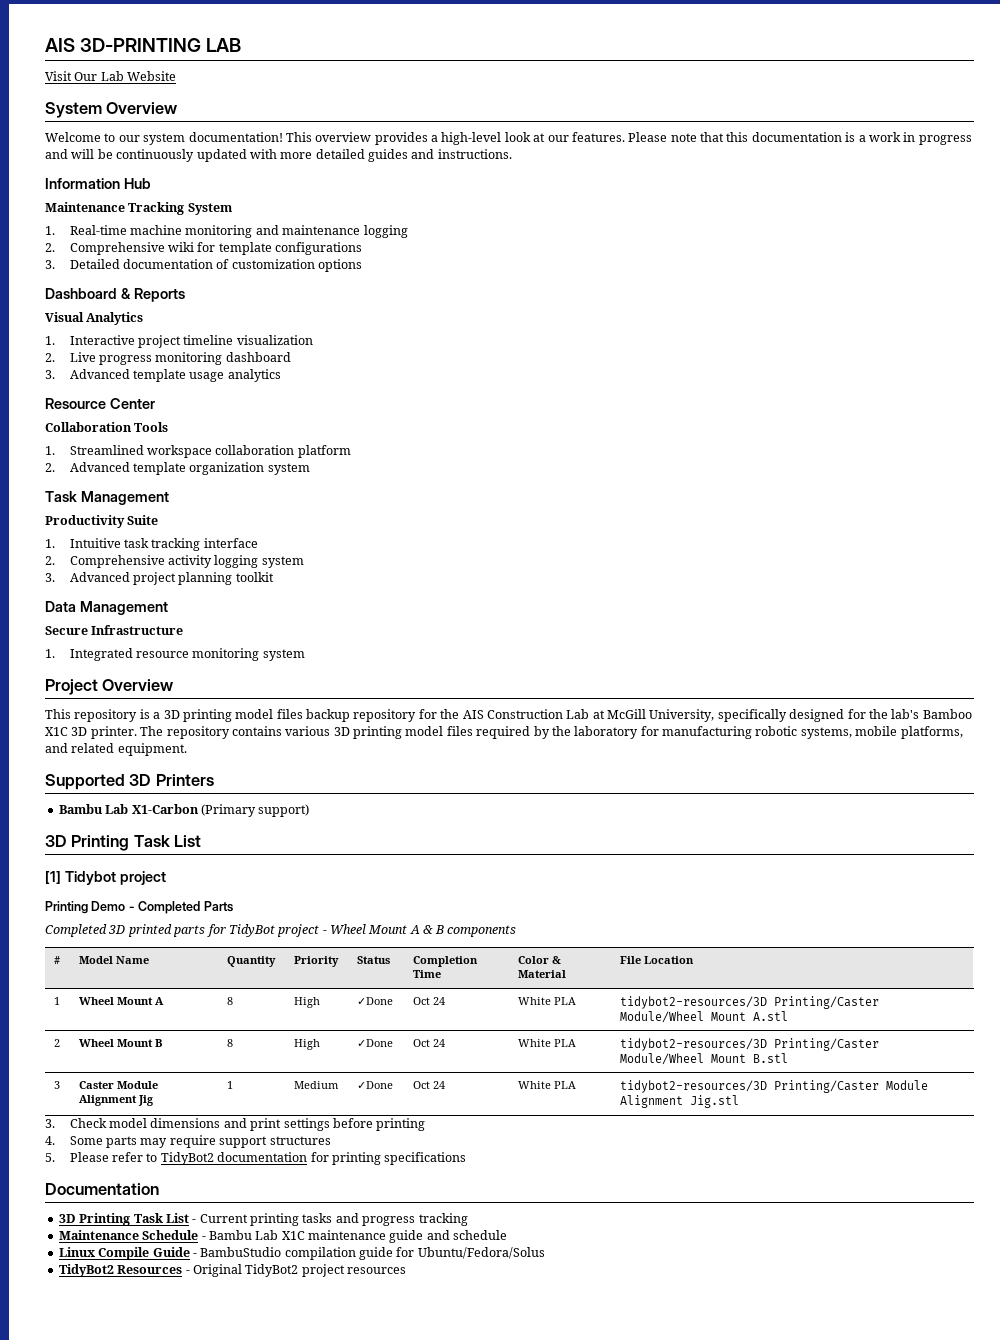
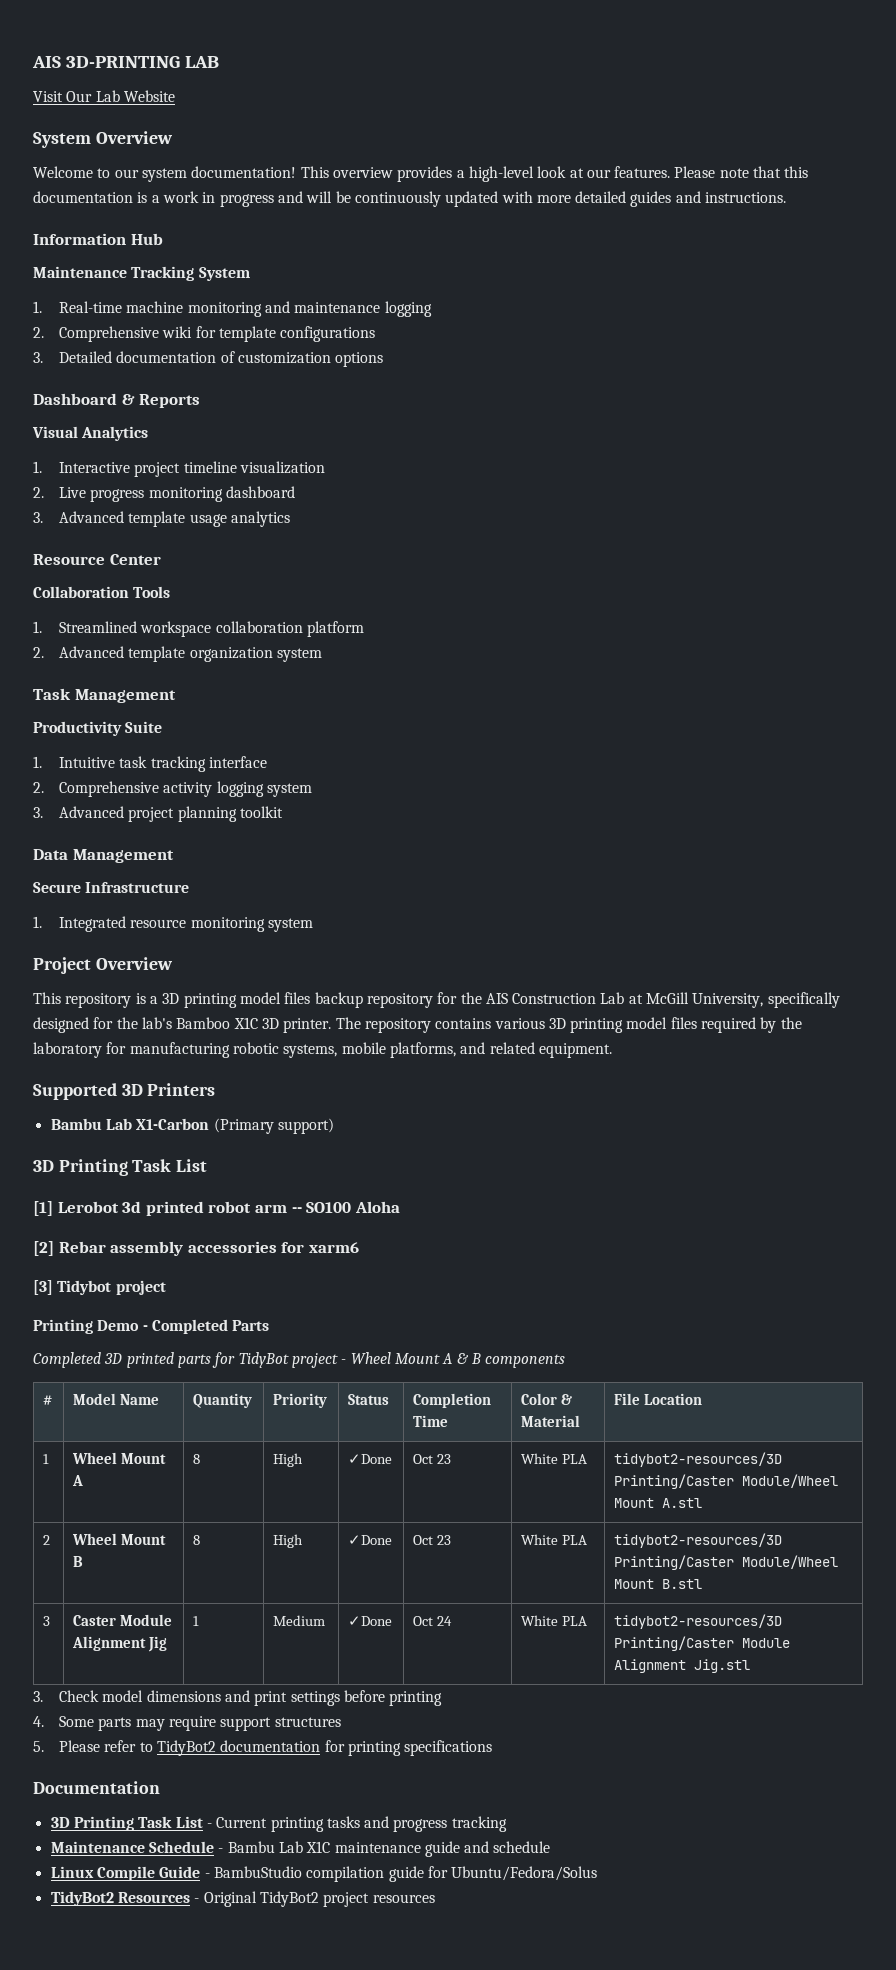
(61, 877) none -> [57,1201,400,1216] [33,1241,359,1256] [33,1280,53,1295] Lerobot 3d printed robot arm -- SO100 Aloha // [2] Rebar assembly accessories for xarm6 // [3]
[433,997,446,1005] 24 -> [436,1454,451,1464] 23
[433,1039,446,1047] 24 -> [436,1535,451,1545] 23

